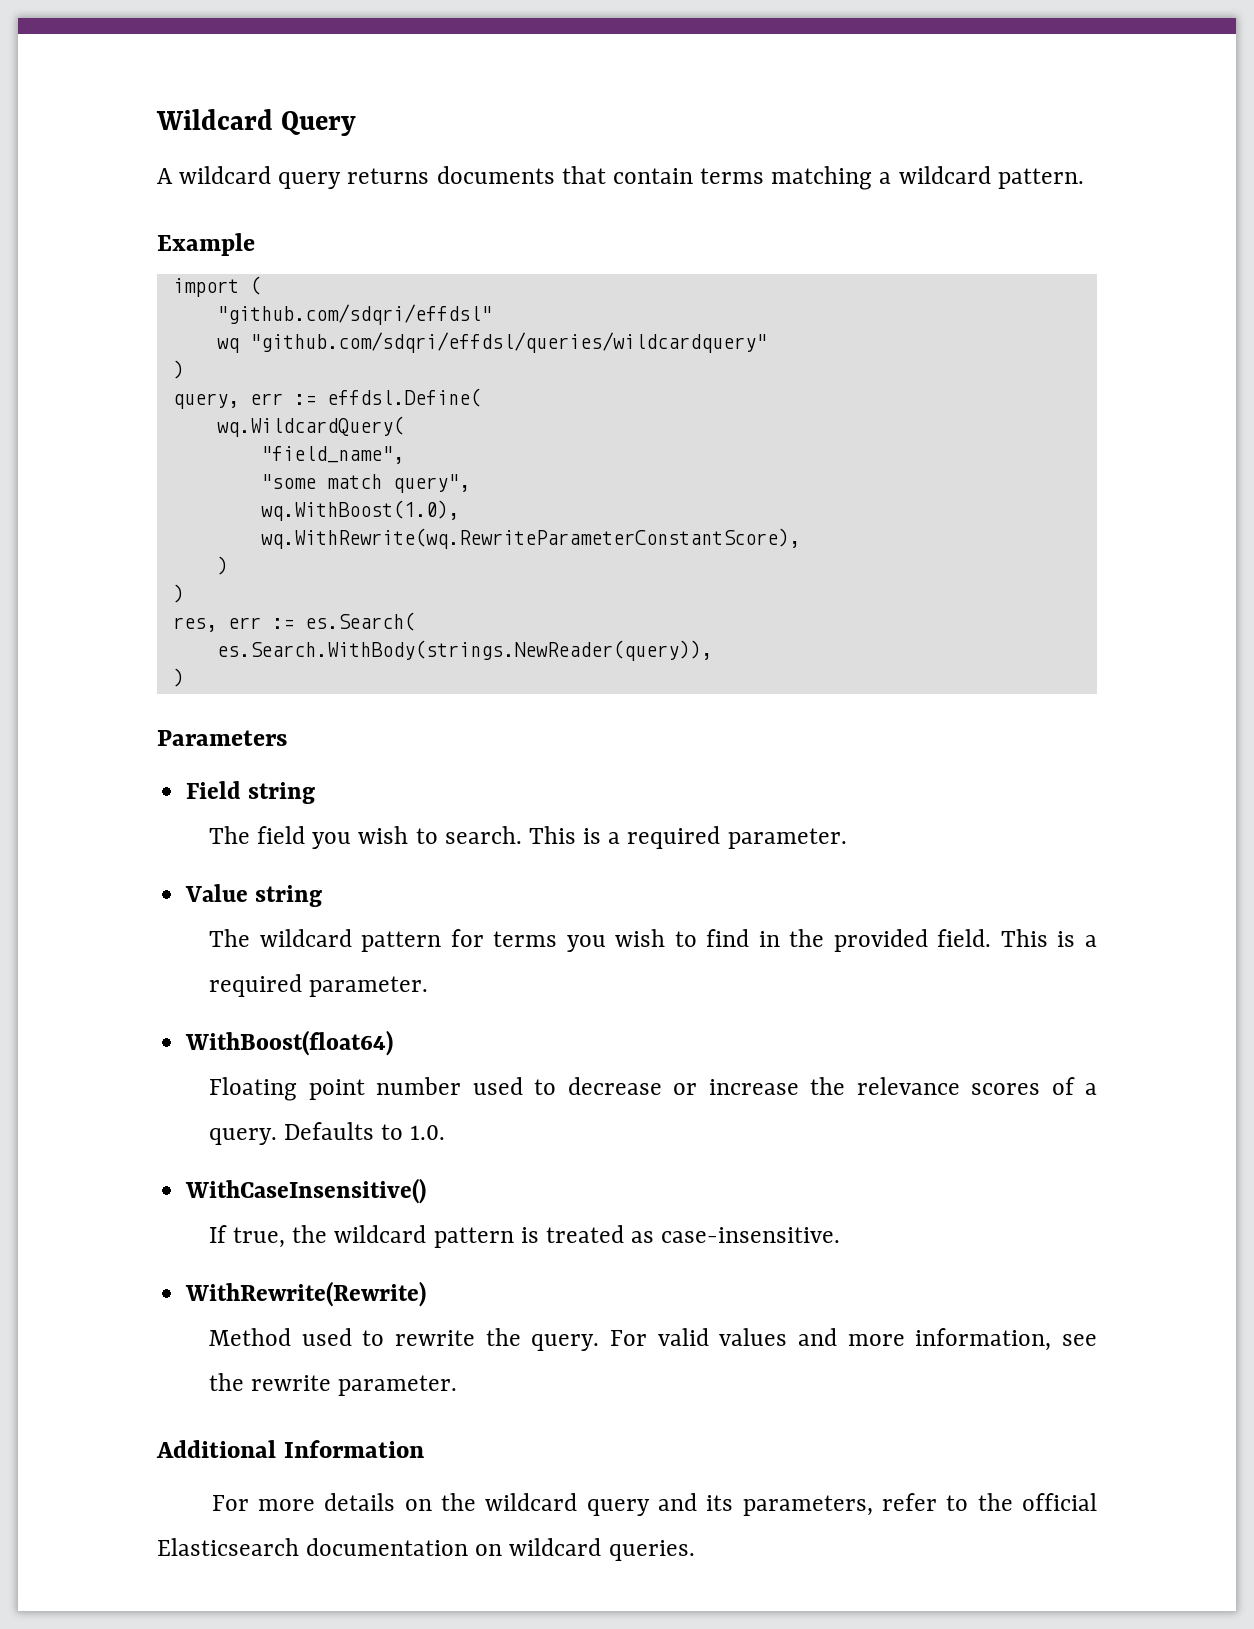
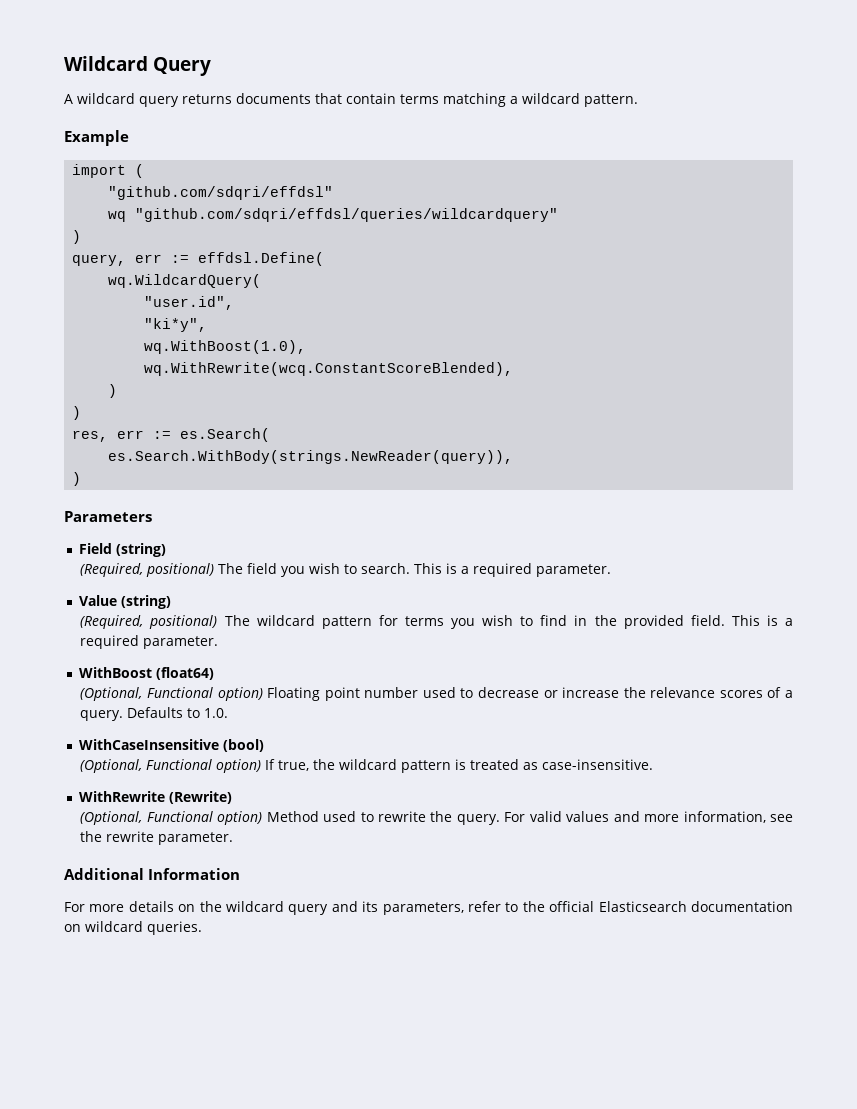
[260,446,404,464] [260,474,470,493] "field_name", // "some match query", -> [144,296,235,310] [144,318,208,332] "user.id", // "ki*y",
[260,528,800,549] wq.WithRewrite(wq.RewriteParameterConstantScore), -> [144,362,514,376] wq.WithRewrite(wcq.ConstantScoreBlended),
[248,782,316,804] string // -> [115,543,166,557] [80,563,215,577] (string) // (Required, positional)
[255,885,323,907] string // -> [120,595,171,609] [80,615,218,629] (string) // (Required, positional)
[185,1030,394,1056] WithBoost(float64) // -> [78,667,214,680] [80,687,263,701] WithBoost (float64) // (Optional, Functional option)
[185,1178,427,1204] WithCaseInsensitive() // -> [78,739,264,752] [80,759,262,773] WithCaseInsensitive (bool) // (Optional, Functional option)
[185,1281,427,1307] WithRewrite(Rewrite) // -> [78,791,232,804] [80,811,263,825] WithRewrite (Rewrite) // (Optional, Functional option)

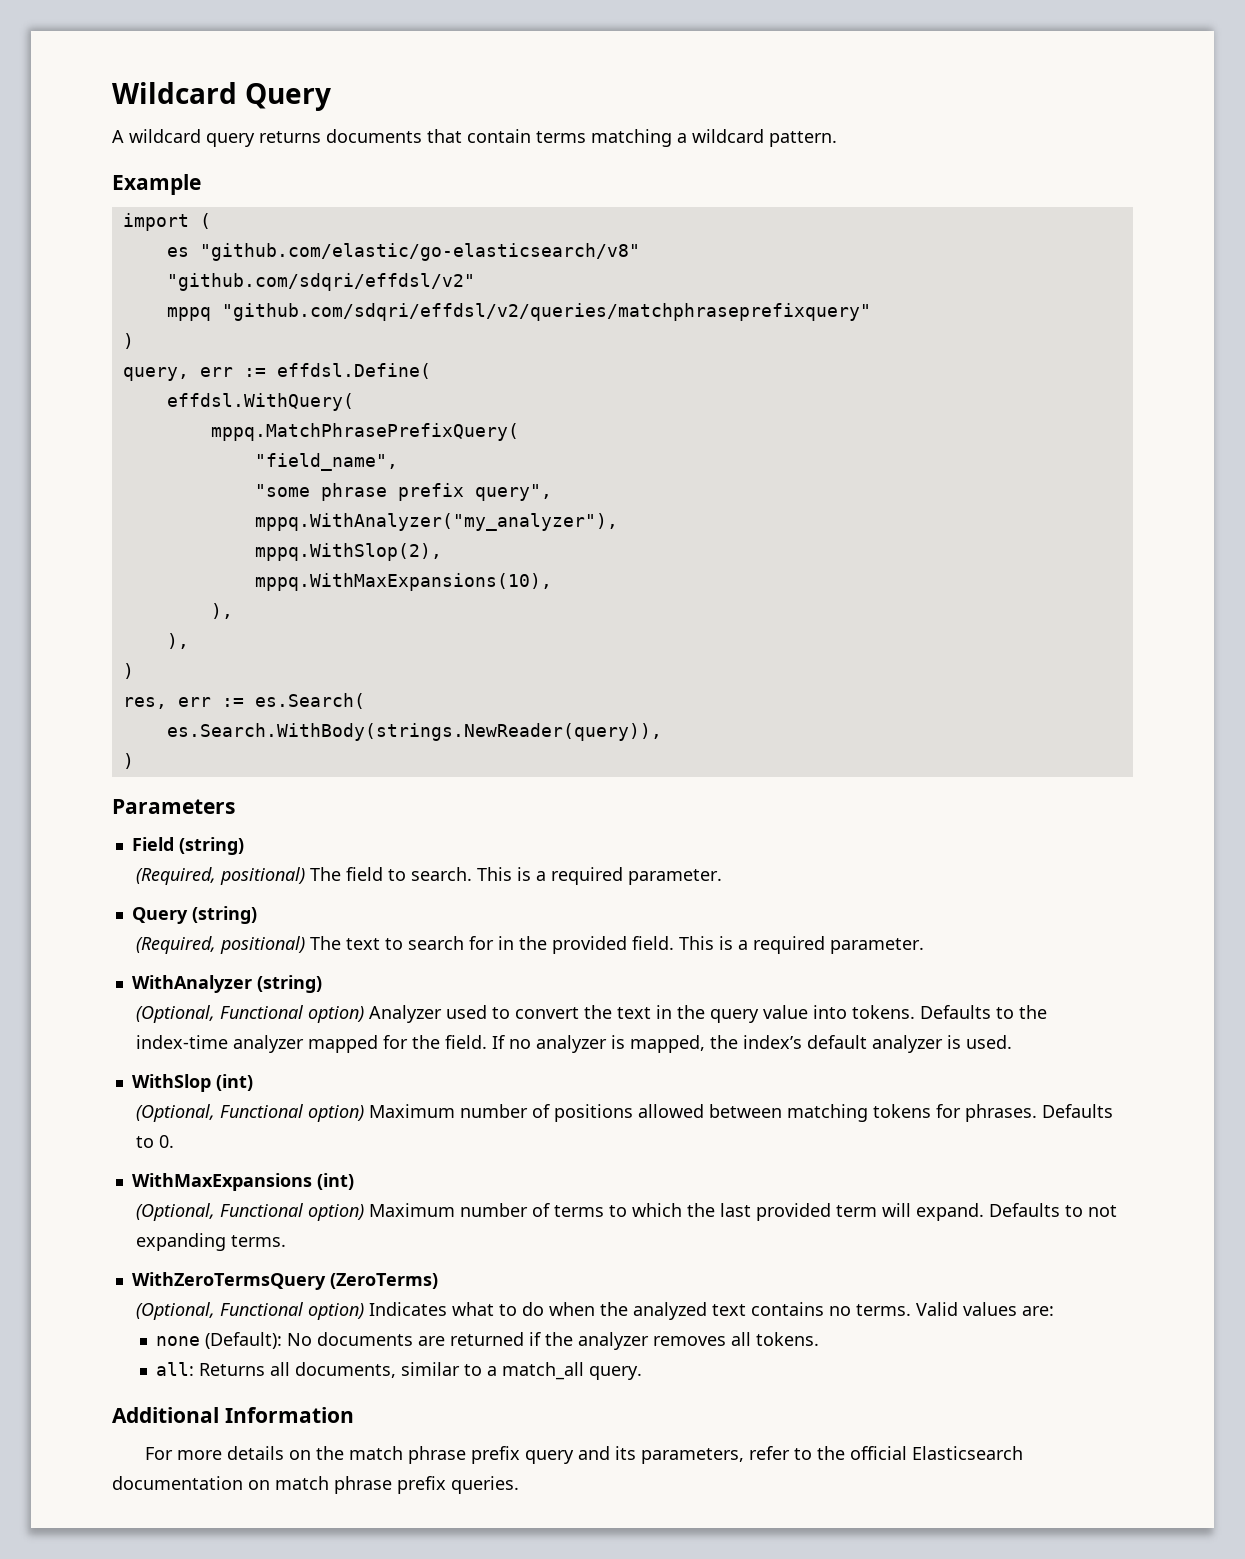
[108,186,334,200] [108,208,559,222] "github.com/sdqri/effdsl" // wq "github.com/sdqri/effdsl/queries/wildcardquery" -> [166,243,640,261] [166,273,475,291] [166,303,871,321] es "github.com/elastic/go-elasticsearch/v8" // "github.com/sdqri/effdsl/v2" // mppq "github.com/sdqri/effdsl/v2/queries/matchphraseprefixquery"
[108,274,262,288] [144,296,235,310] [144,318,208,332] [144,340,307,354] [144,362,514,376] [108,384,118,398] wq.WildcardQuery( // "user.id", // "ki*y", // wq.WithBoost(1.0), // wq.WithRewrite(wcq.ConstantScoreBlended), // ) -> [166,393,354,411] [210,423,519,441] [254,453,398,471] [254,483,552,501] [254,513,618,531] [254,543,442,561] [254,573,552,591] [210,603,233,619] [166,633,189,649] effdsl.WithQuery( // mppq.MatchPhrasePrefixQuery( // "field_name", // "some phrase prefix query", // mppq.WithAnalyzer("my_analyzer"), // mppq.WithSlop(2), // mppq.WithMaxExpansions(10), // ), // ),
[281,563,341,577] you wish -> (384, 874) none
[78,595,171,609] [80,615,568,629] Value (string) // (Required, positional) The wildcard pattern for terms you wish to find -> [131,906,257,924] [136,936,495,954] Query (string) // (Required, positional) The text to search for
[78,667,214,680] [80,687,793,701] [80,707,229,721] [78,739,264,752] [80,759,654,773] [78,791,232,804] [80,811,793,825] [80,831,234,845] WithBoost (float64) // (Optional, Functional option) Floating point number used to decrease or increase the relevance scores of a query. Defaults to 1.0. // WithCaseInsensitive (bool) // (Optional, Functional option) If true, the wildcard pattern is treated as case-insensitive. // WithRewrite (Rewrite) // (Optional, Functional option) Method used to rewrite the query. For valid values and more information, see the rewrite parameter. -> [131,975,322,993] [136,1005,1048,1023] [136,1035,1013,1053] [131,1074,253,1092] [136,1104,1114,1122] [136,1135,175,1148] [131,1173,354,1191] [136,1203,1118,1221] [136,1233,287,1251] [131,1272,438,1290] [136,1302,1055,1320] [156,1332,820,1350] [156,1362,643,1380] WithAnalyzer (string) // (Optional, Functional option) Analyzer used to convert the text in the query value into tokens. Defaults to the index-time analyzer mapped for the field. If no analyzer is mapped, the index’s default analyzer is used. // WithSlop (int) // (Optional, Functional option) Maximum number of positions allowed between matching tokens for phrases. Defaults to 0. // WithMaxExpansions (int) // (Optional, Functional option) Maximum number of terms to which the last provided term will expand. Defaults to not expanding terms. // WithZeroTermsQuery (ZeroTerms) // (Optional, Functional option) Indicates what to do when the analyzed text contains no terms. Valid values are: // none (Default): No documents are returned if the analyzer removes all tokens. // all: Returns all documents, similar to a match_all query.
[226,901,284,912] wildcard -> [349,1446,521,1464] match phrase prefix
[85,921,143,932] wildcard -> [275,1476,446,1494] match phrase prefix

